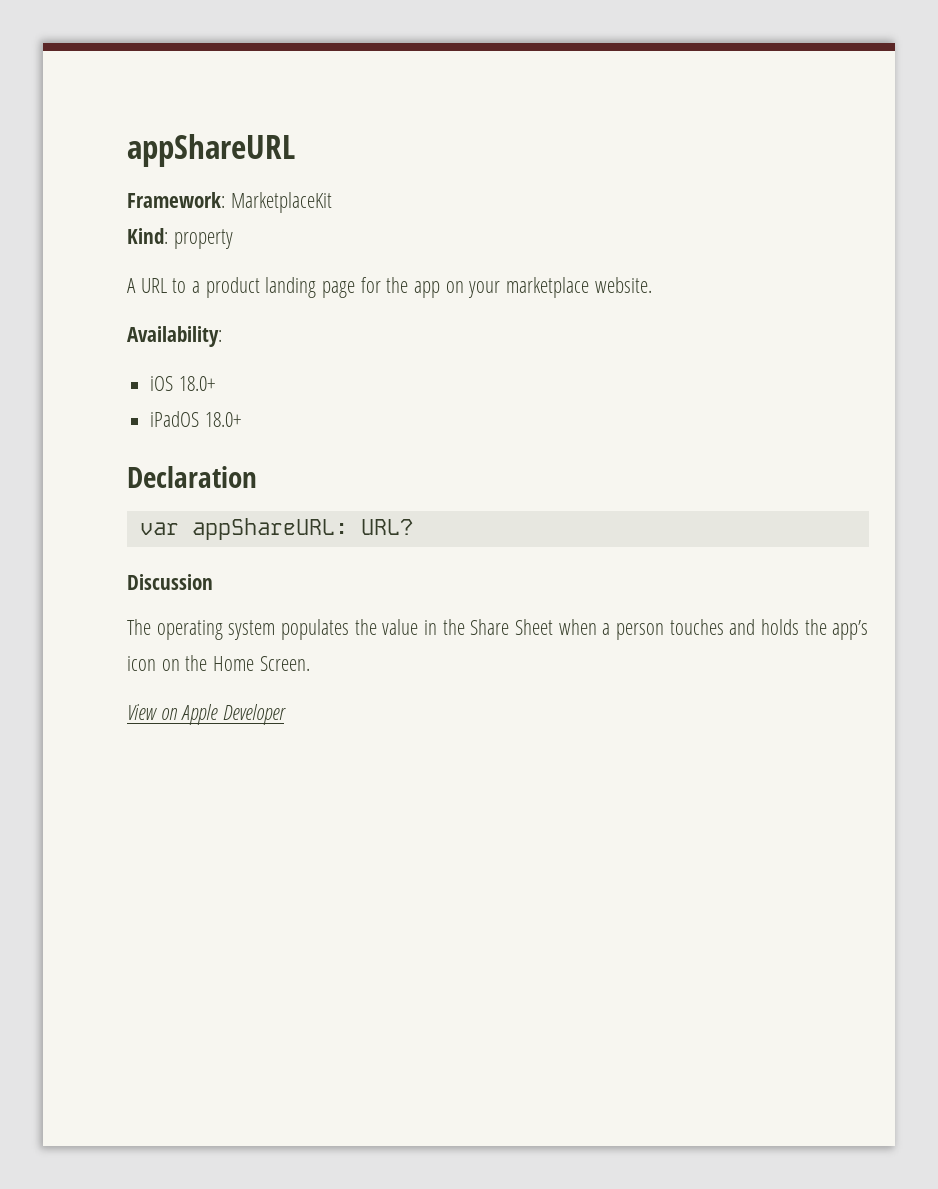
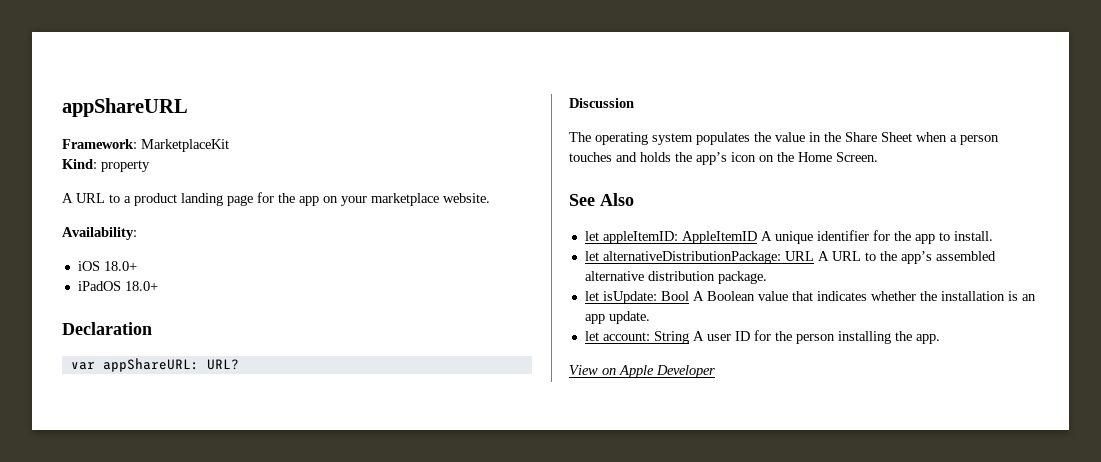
(310, 663) none -> [569,193,634,206] [584,230,993,244] [584,251,996,264] [584,271,767,284] [584,291,1036,304] [584,311,650,324] [584,330,940,344] // See Also // let appleItemID: AppleItemID A unique identifier for the app to install. // let alternativeDistributionPackage: URL A URL to the app’s assembled alternative distribution package. // let isUpdate: Bool A Boolean value that indicates whether the installation is an app update. // let account: String A user ID for the person installing the app.

